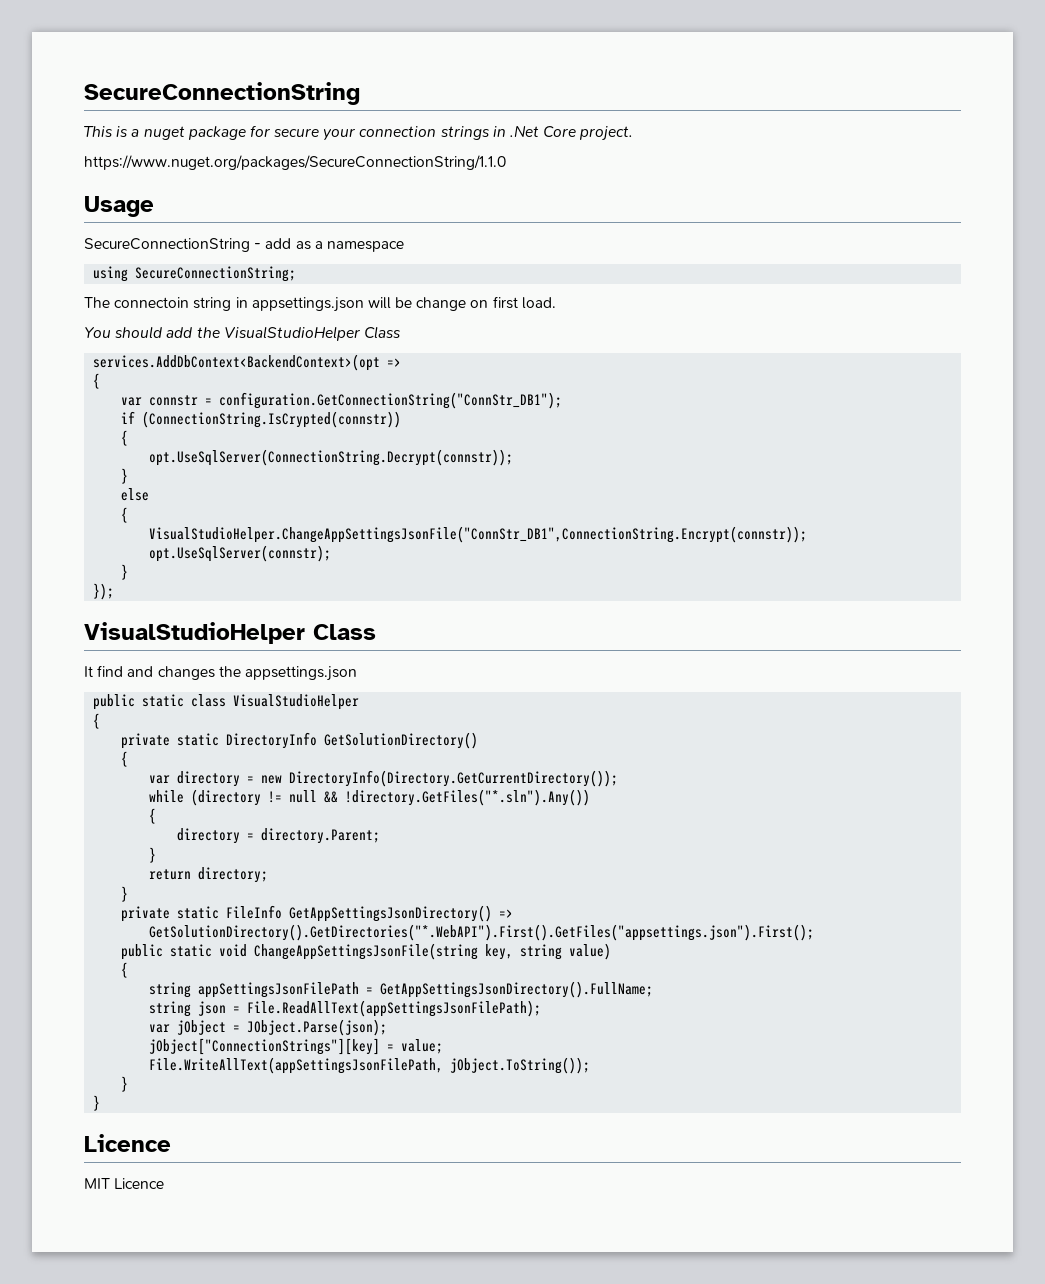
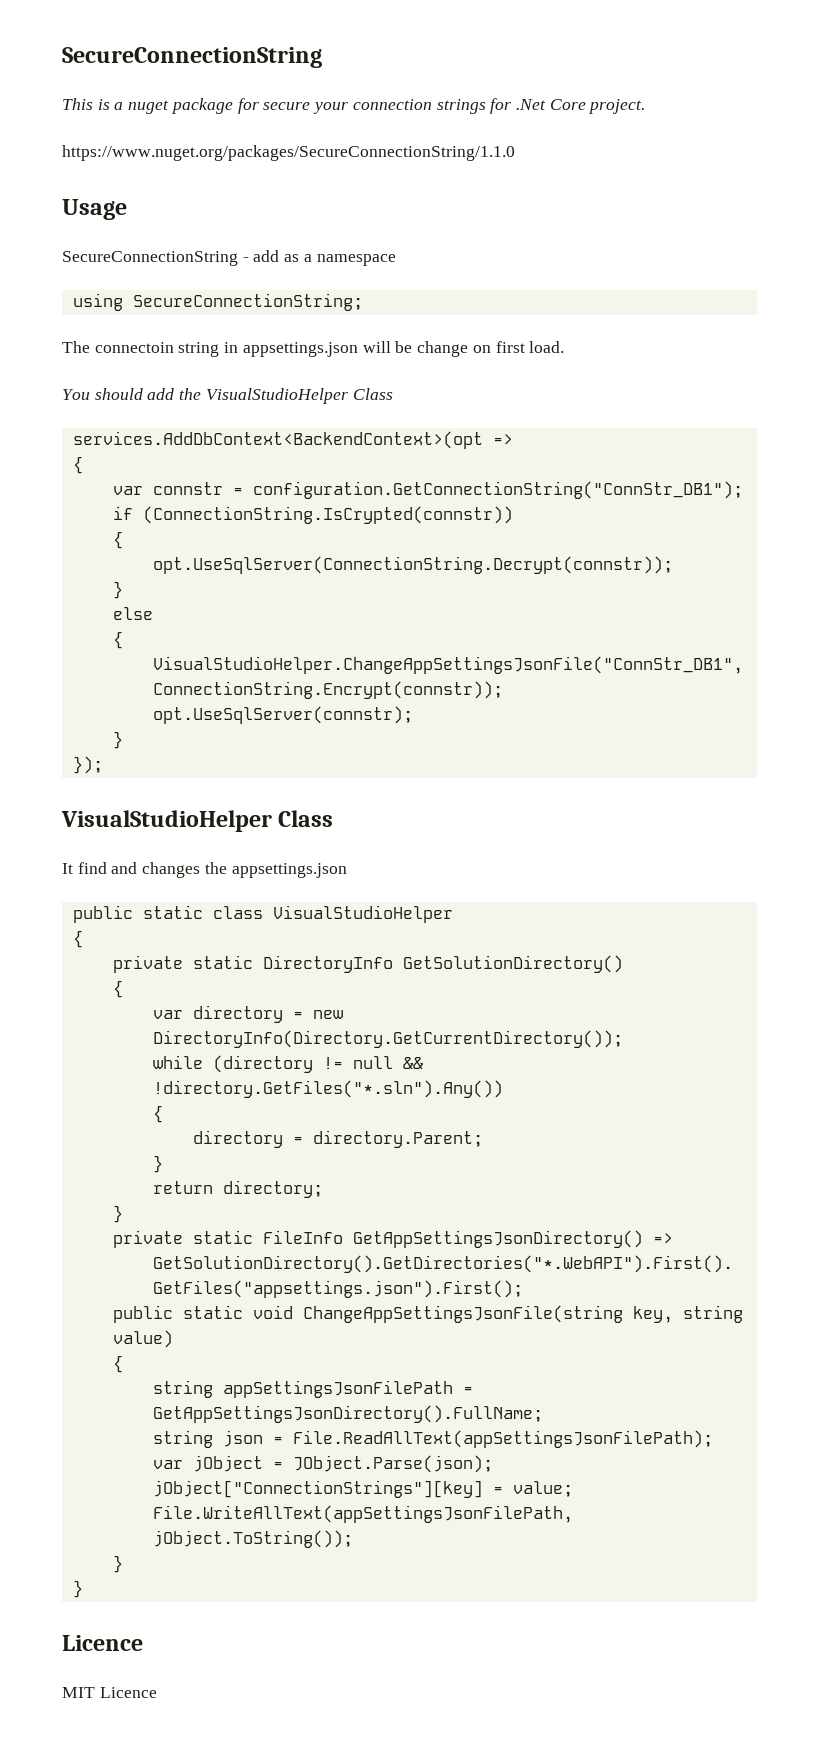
[492,126,506,137] in -> [490,98,512,114] for

